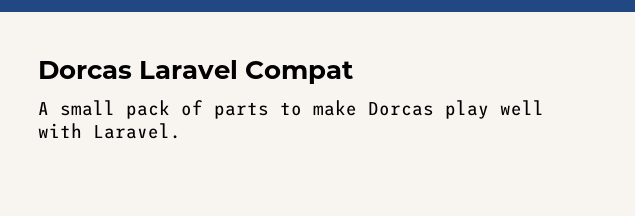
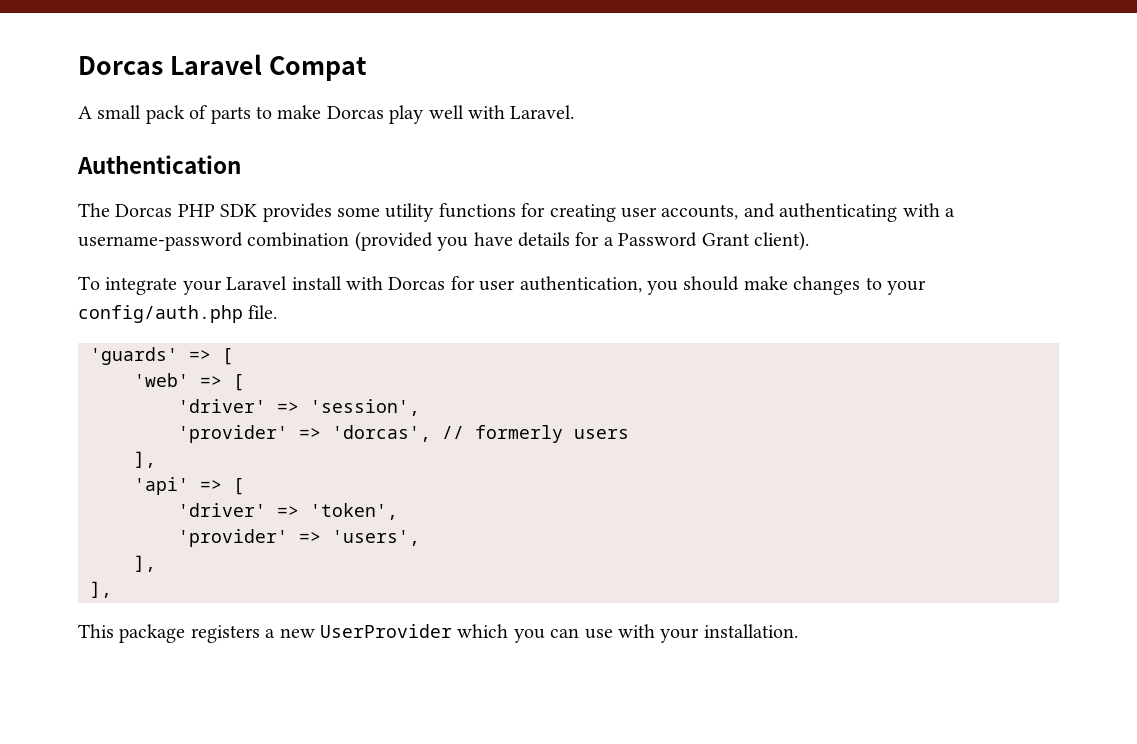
(181, 131) none -> [77,155,241,174] [78,203,955,222] [78,231,809,251] [78,276,926,295] [78,305,278,323] [90,347,233,365] [134,373,244,391] [178,399,420,416] [178,425,629,443] [134,451,156,468] [134,477,244,495] [178,503,398,520] [178,529,420,547] [134,555,156,572] [90,581,112,598] [78,624,798,643] // Authentication // The Dorcas PHP SDK provides some utility functions for creating user accounts, and authenticating with a username-password combination (provided you have details for a Password Grant client). // To integrate your Laravel install with Dorcas for user authentication, you should make changes to your config/auth.php file. // 'guards' => [ // 'web' => [ // 'driver' => 'session', // 'provider' => 'dorcas', // formerly users // ], // 'api' => [ // 'driver' => 'token', // 'provider' => 'users', // ], // ], // This package registers a new UserProvider which you can use with your installation.

